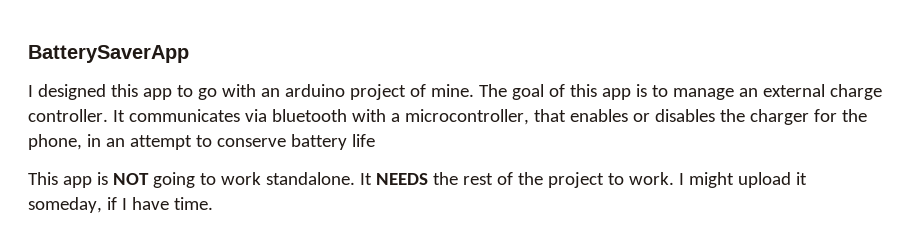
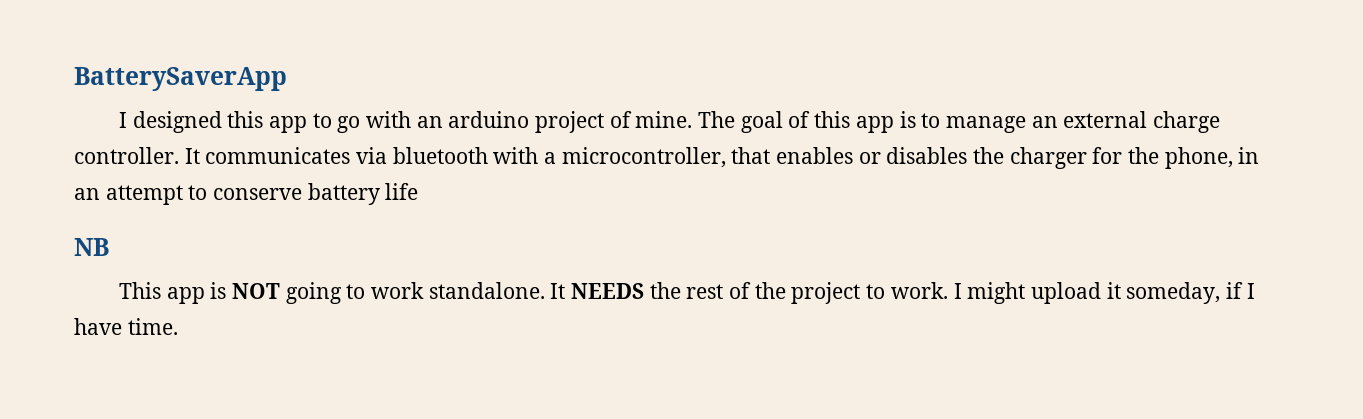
(375, 140) none -> [74,238,109,256] // NB

